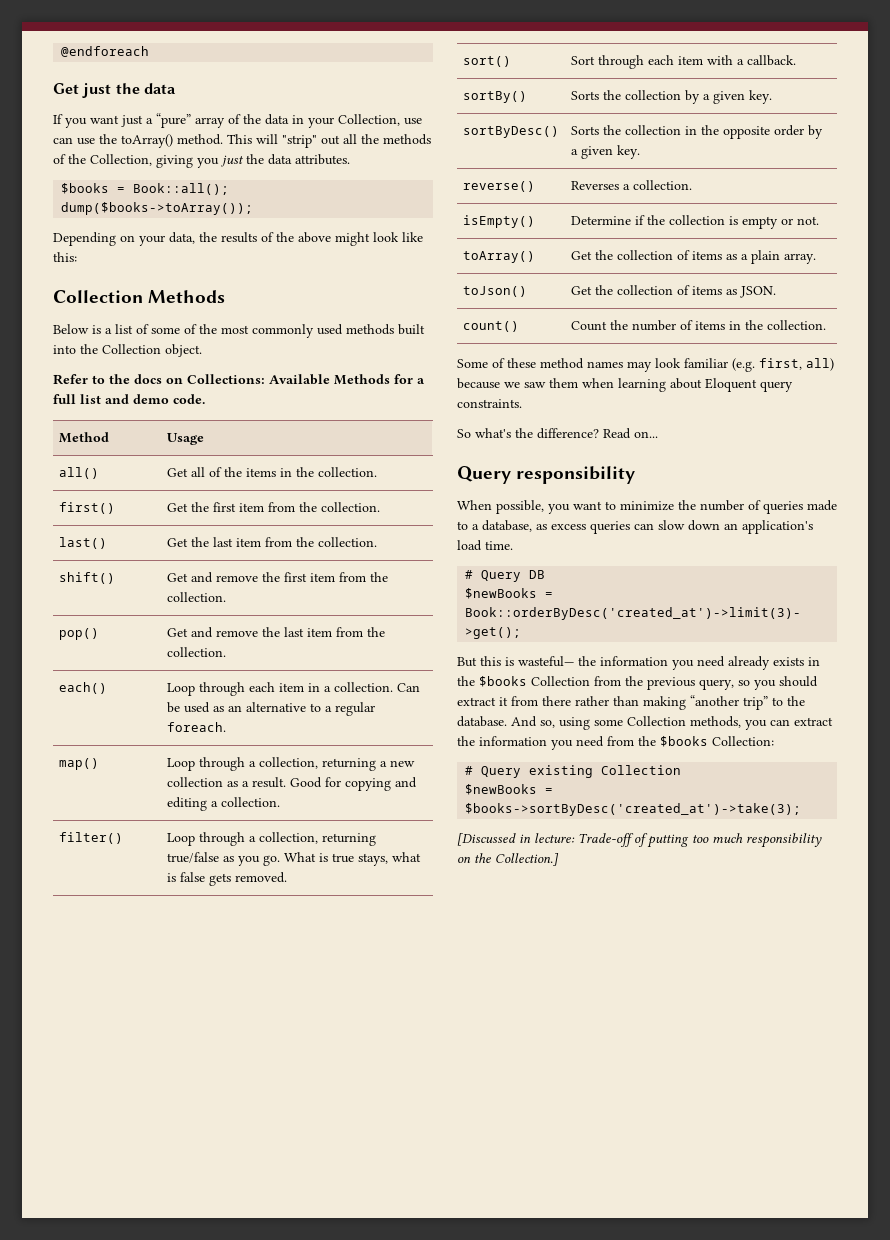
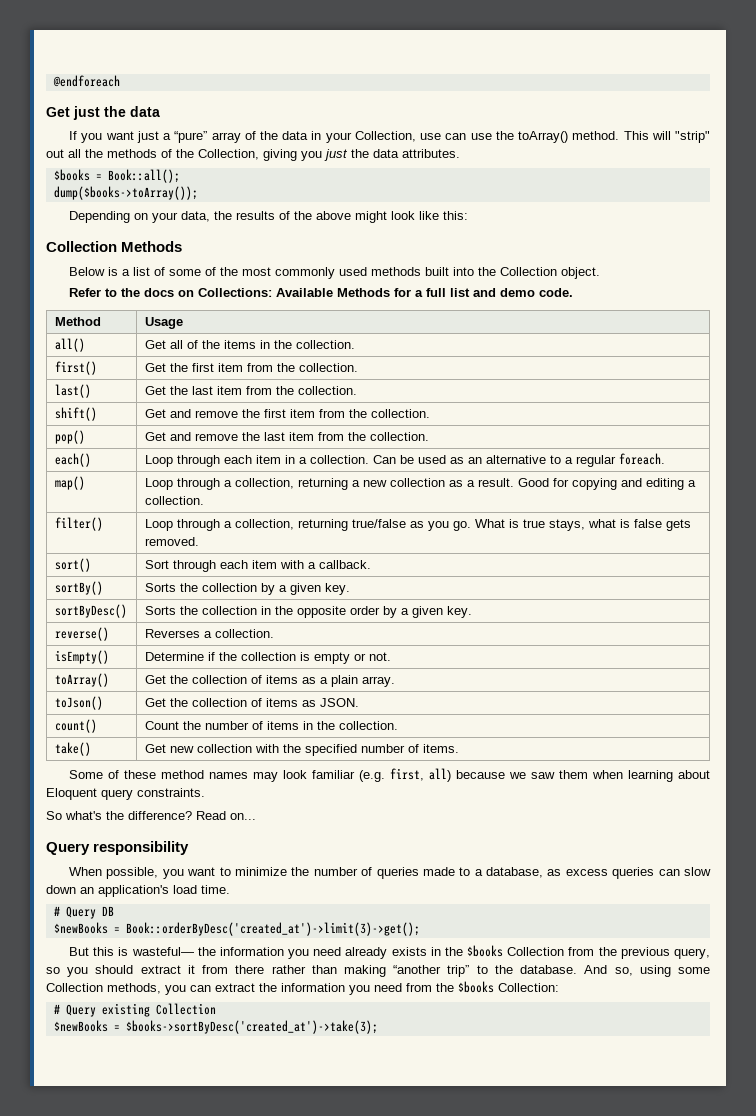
(826, 325) none -> [54,742,91,756] [144,744,459,756] // take() | Get new collection with the specified number of items.
[457,833,822,848] [457,853,559,866] // [Discussed in lecture: Trade-off of putting too much responsibility on the Collection.] -> (378, 1027) none

